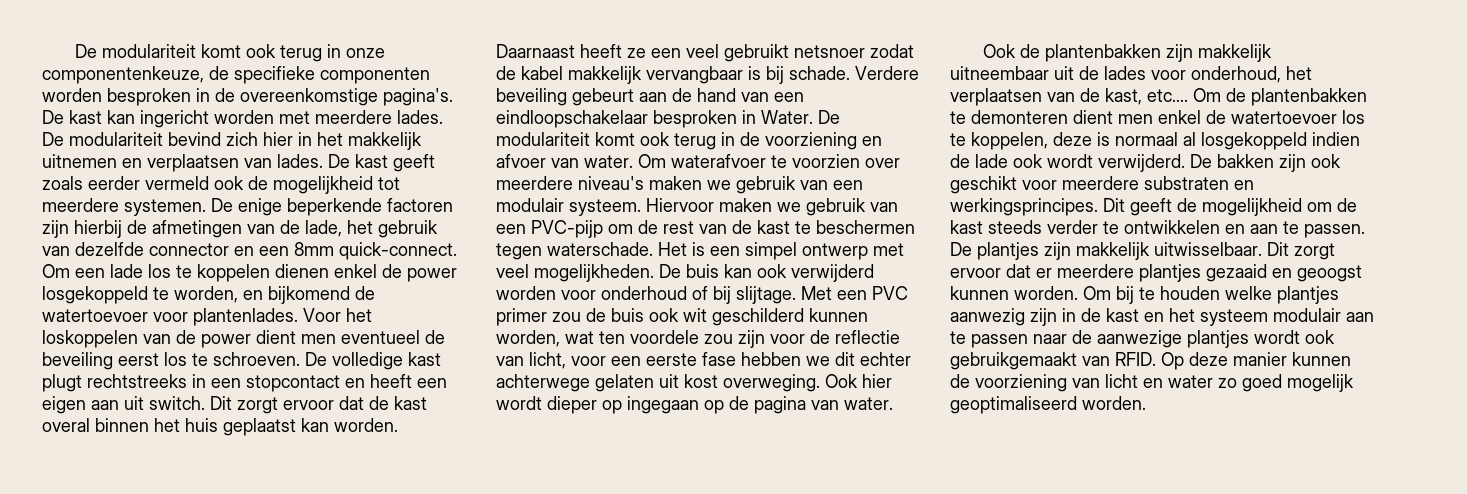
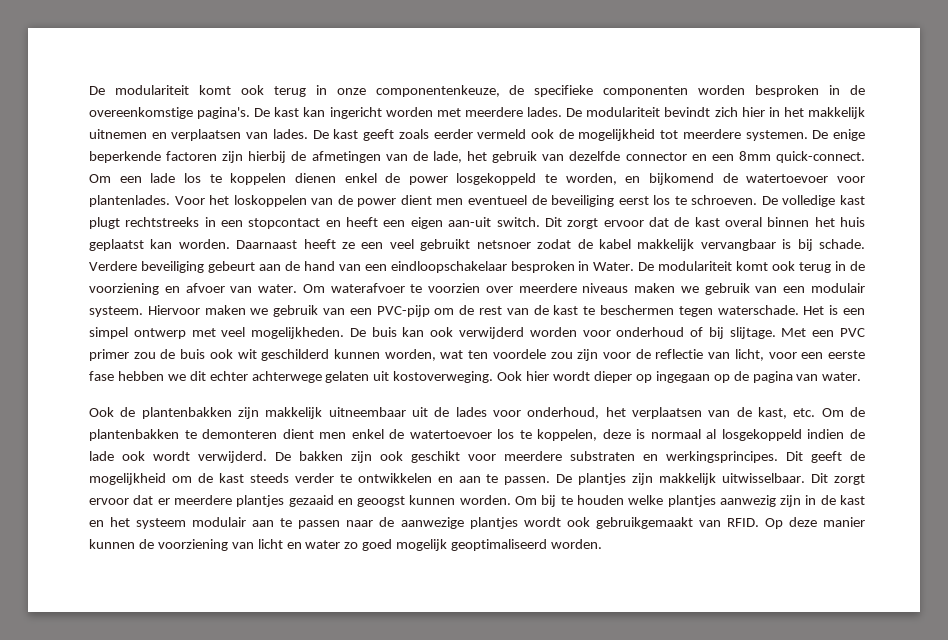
[168,132,221,146] bevind -> [664,107,711,117] bevindt
[42,352,113,370] beveiling -> [551,195,615,207] beveiliging
[91,396,144,410] aan uit -> [448,217,492,227] aan-uit
[496,88,567,106] beveiling -> [140,261,204,273] beveiliging
[578,176,644,190] niveau's -> [582,283,629,293] niveaus
[684,374,820,392] kost overweging. -> [393,371,494,383] kostoverweging.
[1147,89,1188,102] etc…. -> [793,408,816,417] etc.

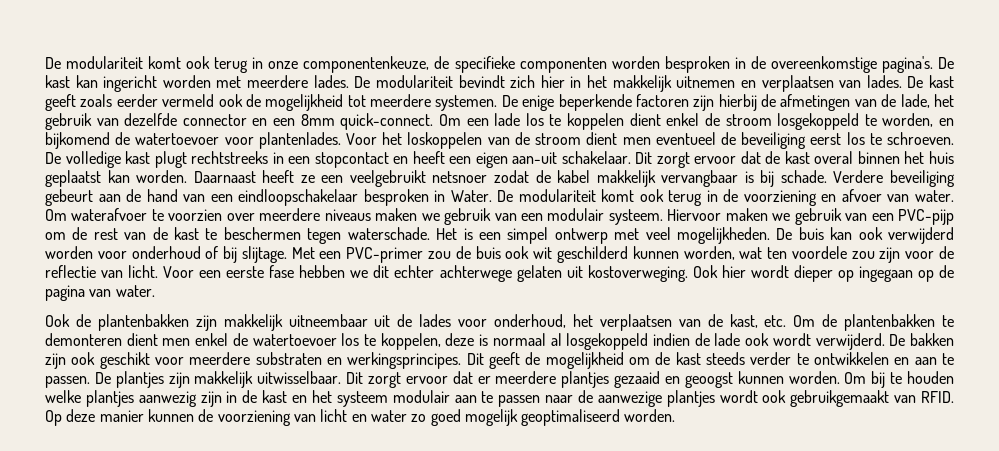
[294,173,448,185] dienen enkel de power -> [629,113,772,126] dient enkel de stroom
[357,198,397,207] power -> [535,133,582,145] stroom
[496,217,540,227] switch. -> [561,151,631,164] schakelaar.
[389,239,471,251] veel gebruikt -> [349,170,426,187] veelgebruikt
[840,328,866,337] [89,349,129,361] PVC primer -> [346,247,424,263] PVC-primer
[734,349,797,361] licht, voor -> [128,265,195,278] licht. Voor

